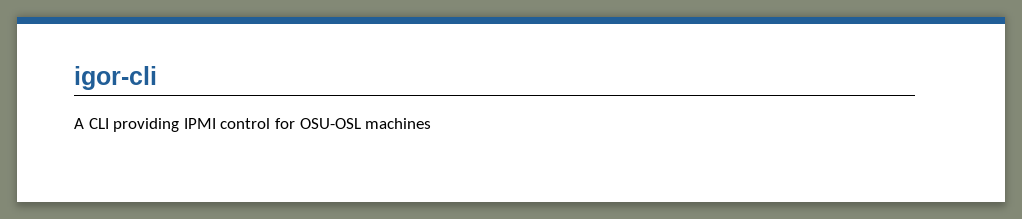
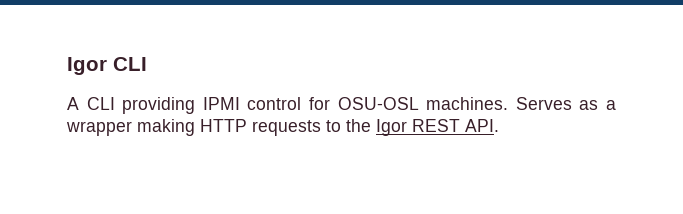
[74,66,157,90] igor-cli -> [67,57,147,75] Igor CLI
[365,118,432,129] machines -> [426,97,617,110] [66,119,499,136] machines. Serves as a wrapper making HTTP requests to the Igor REST API.

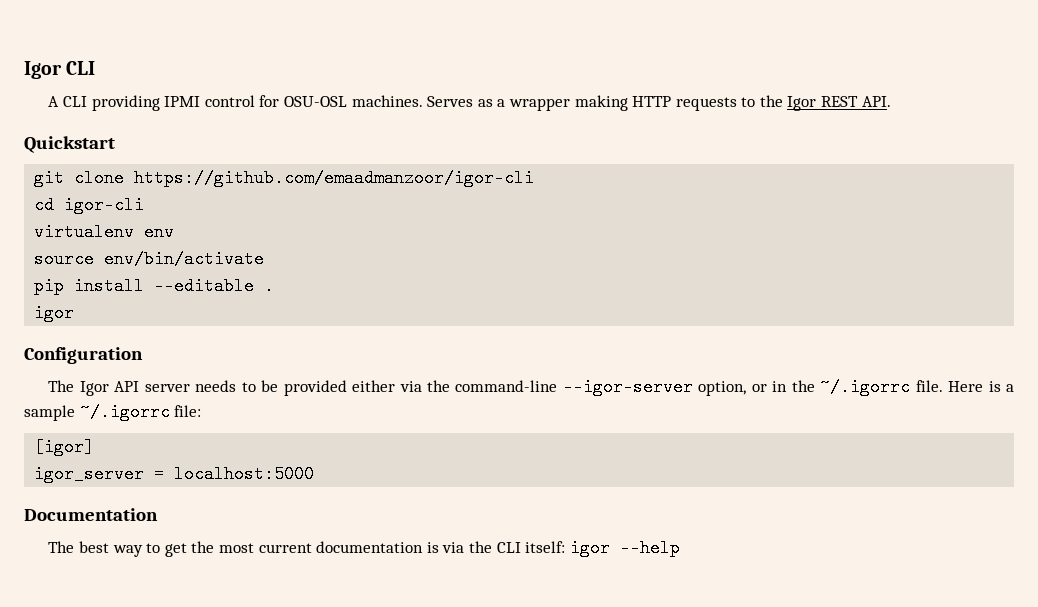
(499, 125) none -> [24,136,115,153] [34,169,535,187] [34,196,145,214] [34,223,175,241] [34,250,265,268] [34,277,275,295] [34,304,75,322] [24,347,143,364] [48,378,1014,396] [24,403,202,421] [34,438,95,456] [34,465,315,483] [24,508,158,521] [48,539,680,557] // Quickstart // git clone https://github.com/emaadmanzoor/igor-cli // cd igor-cli // virtualenv env // source env/bin/activate // pip install --editable . // igor // Configuration // The Igor API server needs to be provided either via the command-line --igor-server option, or in the ~/.igorrc file. Here is a sample ~/.igorrc file: // [igor] // igor_server = localhost:5000 // Documentation // The best way to get the most current documentation is via the CLI itself: igor --help

